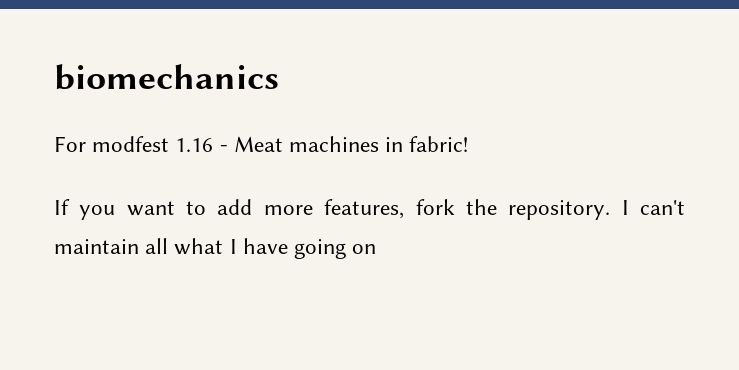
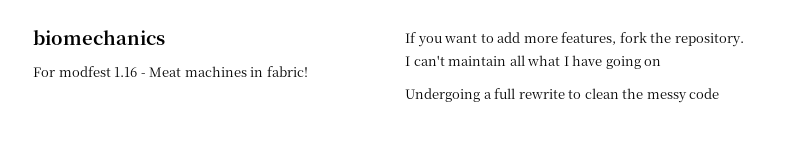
(377, 249) none -> [405,88,720,103] // Undergoing a full rewrite to clean the messy code

